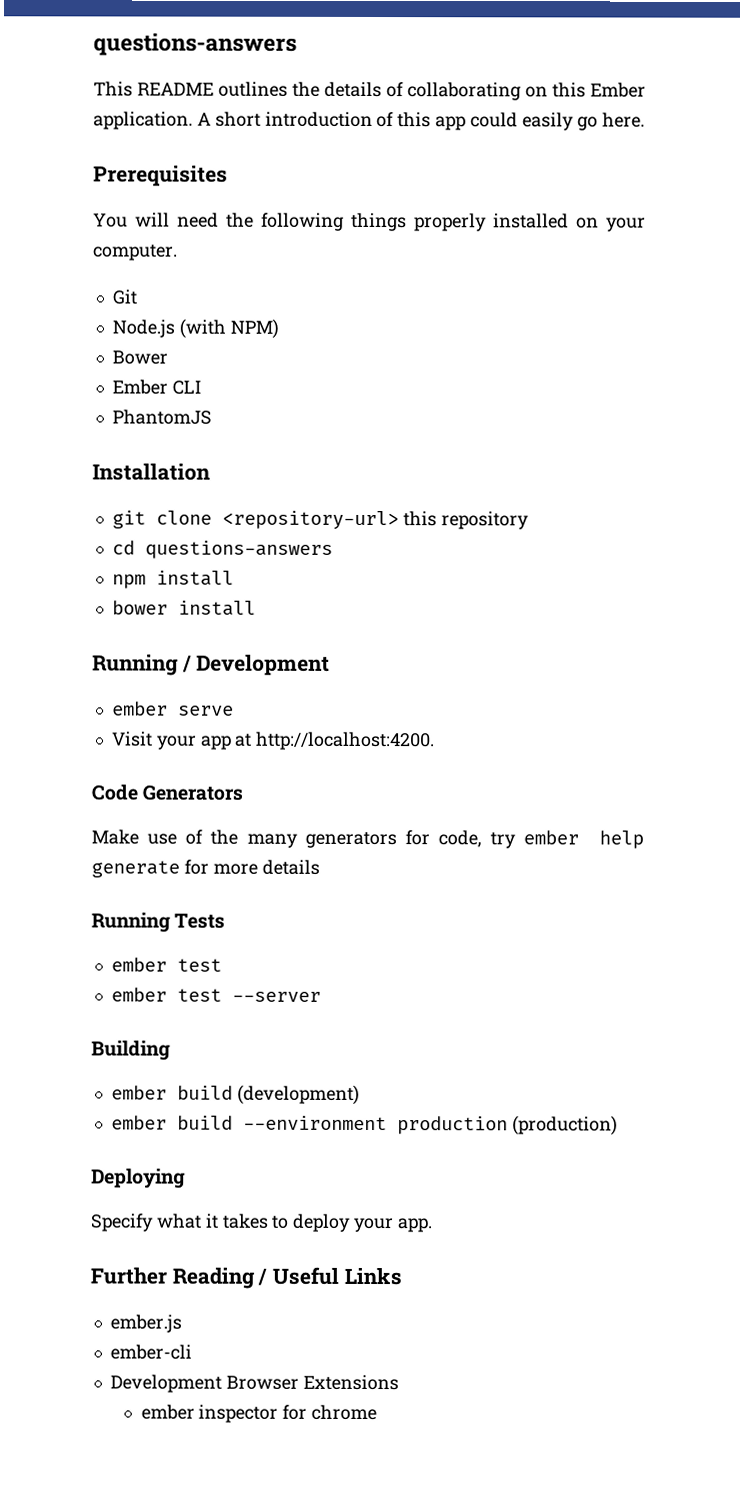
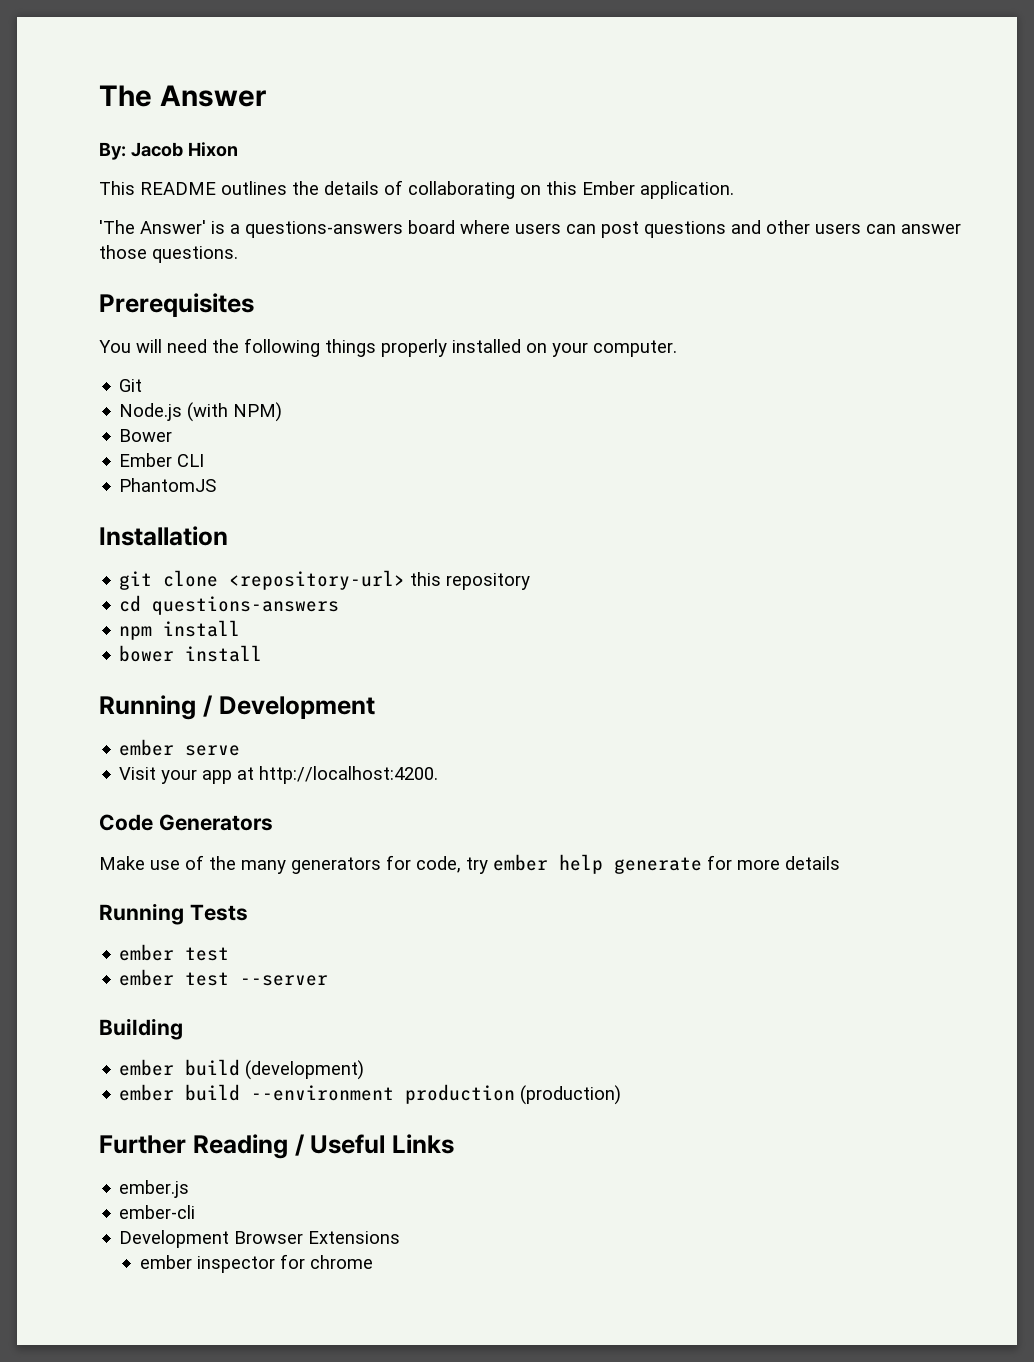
[93,32,297,56] questions-answers -> [99,85,266,107] [99,142,238,160] The Answer // By: Jacob Hixon
[196,111,645,131] A short introduction of this app could easily go here. -> [99,220,961,238] [99,245,238,263] // 'The Answer' is a questions-answers board where users can post questions and other users can answer those questions.
[91,1168,186,1189] [90,1213,434,1233] // Deploying // Specify what it takes to deploy your app. -> (622, 1095) none

